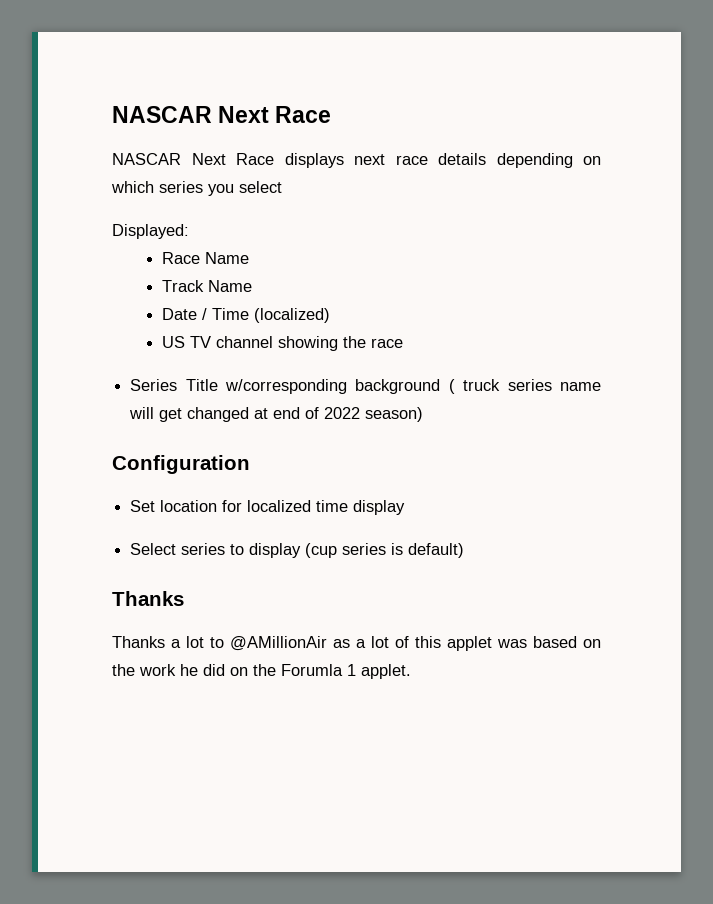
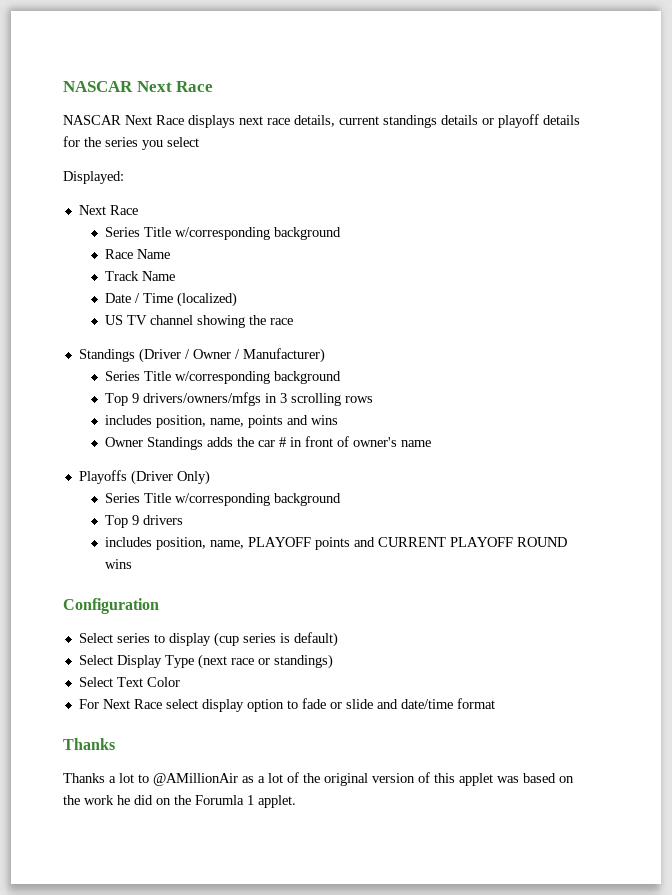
[438,153,601,168] [111,181,282,196] [112,224,189,239] details depending on which series you select // Displayed: -> [294,114,580,128] [63,136,199,150] [63,171,124,184] [78,205,138,215] [105,227,342,240] details, current standings details or playoff details for the series you select // Displayed: // Next Race // Series Title w/corresponding background
[130,379,601,394] [129,407,424,422] [112,455,250,474] [130,500,406,515] Series Title w/corresponding background ( truck series name will get changed at end of 2022 season) // Configuration // Set location for localized time display -> [78,348,325,363] [105,371,342,384] [105,392,374,406] [105,415,339,428] [105,436,432,450] [78,470,210,485] [105,493,342,506] [105,515,184,528] [105,537,568,550] [105,559,133,569] [63,598,159,614] Standings (Driver / Owner / Manufacturer) // Series Title w/corresponding background // Top 9 drivers/owners/mfgs in 3 scrolling rows // includes position, name, points and wins // Owner Standings adds the car # in front of owner's name // Playoffs (Driver Only) // Series Title w/corresponding background // Top 9 drivers // includes position, name, PLAYOFF points and CURRENT PLAYOFF ROUND wins // Configuration
(465, 550) none -> [78,654,333,669] [78,677,180,687] [78,698,495,712] // Select Display Type (next race or standings) // Select Text Color // For Next Race select display option to fade or slide and date/time format
(409, 642) none -> [303,772,430,786] the original version of

